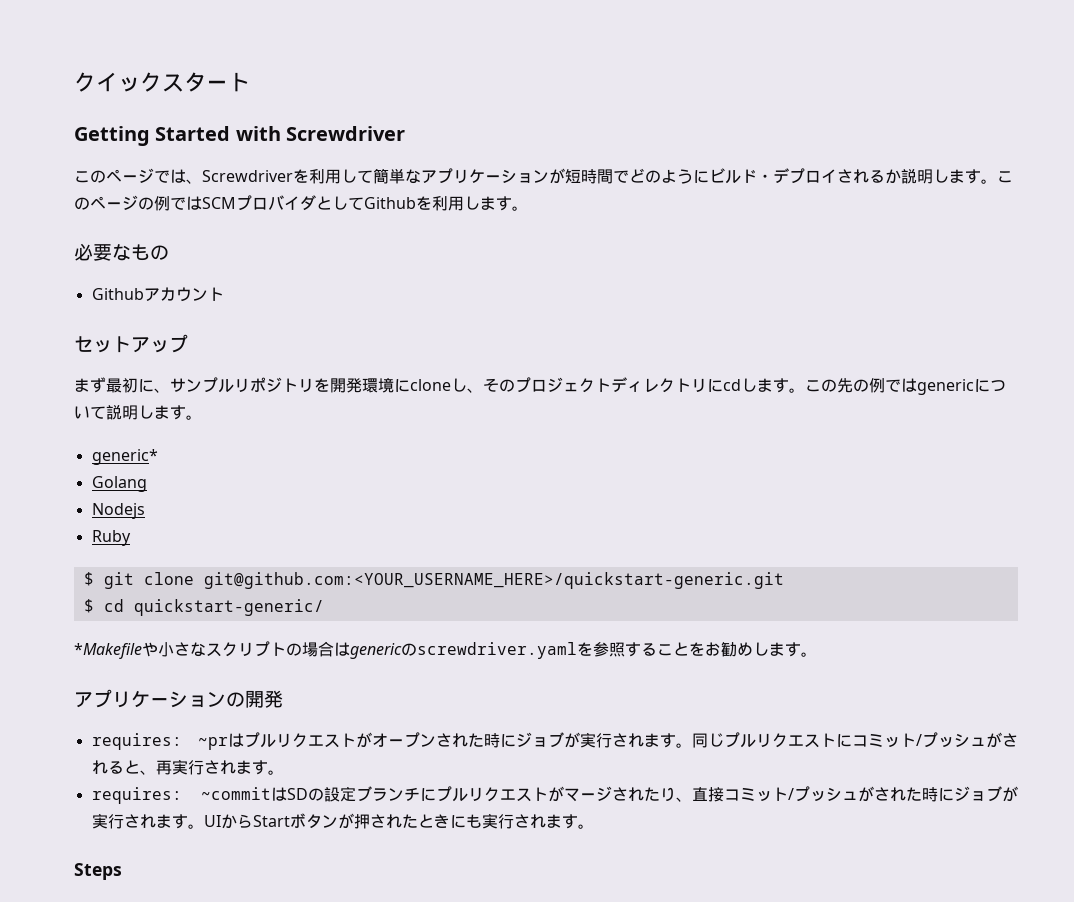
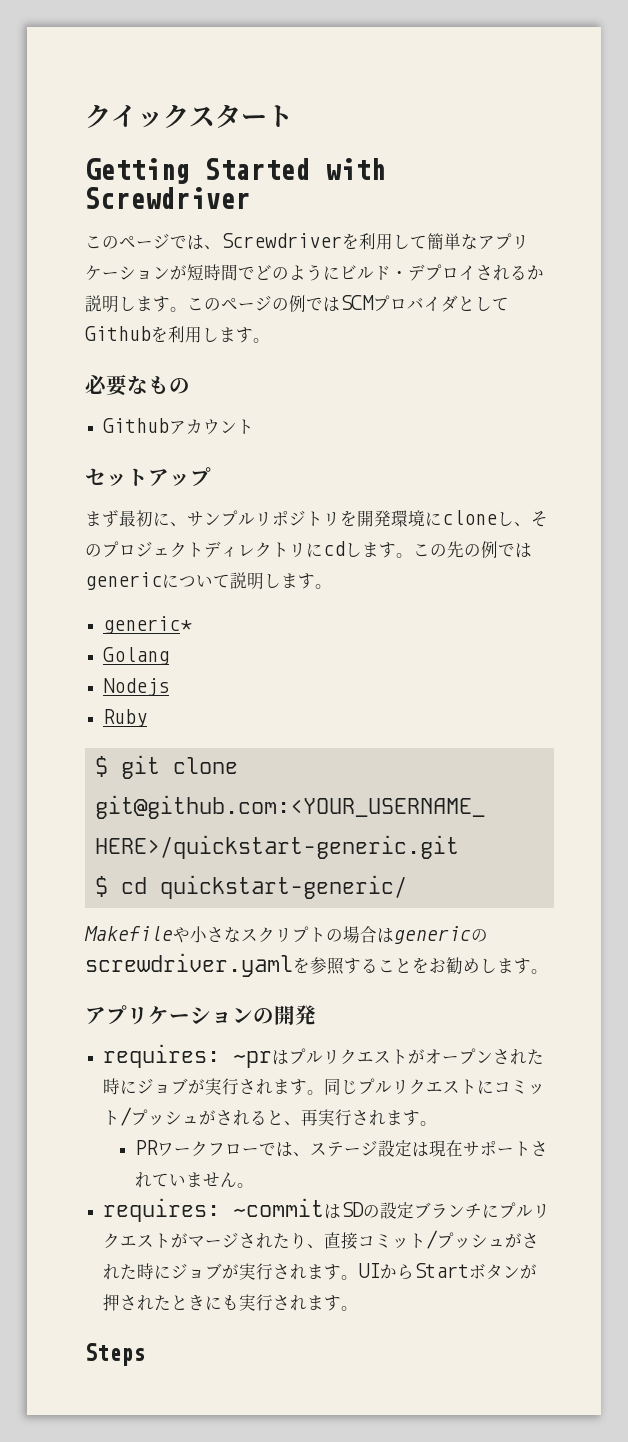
[74,643,142,659] *Makefile -> [84,926,173,941] Makefile
(284, 772) none -> [135,1140,549,1157] [135,1172,255,1188] // PRワークフローでは、ステージ設定は現在サポートされていません。

